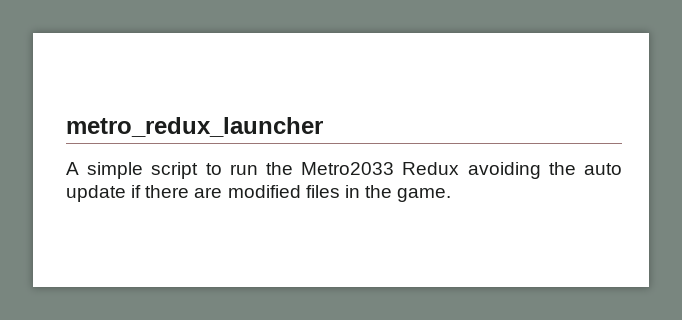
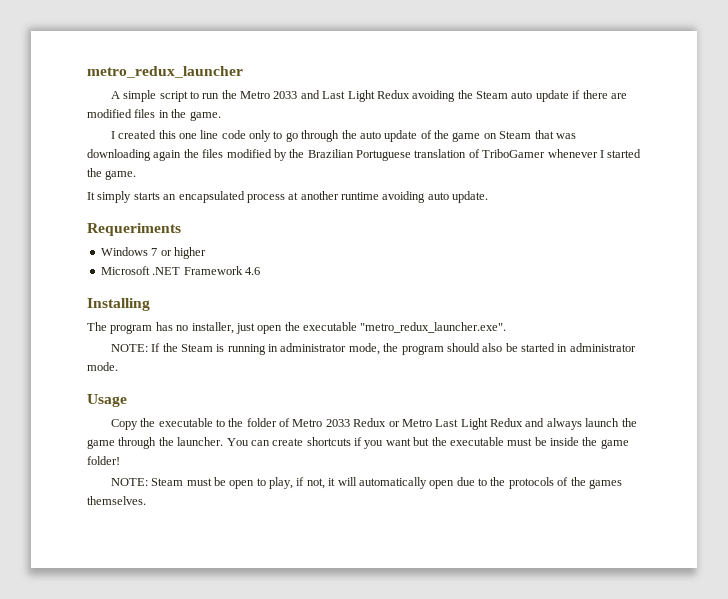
[301,162,395,175] Metro2033 -> [240,90,375,102] Metro 2033 and Last Light
(576, 168) none -> [476,91,509,99] Steam
(452, 195) none -> [110,130,576,142] [87,149,642,161] [87,168,137,180] [87,191,489,203] [87,223,181,236] [100,247,206,259] [100,266,260,275] [87,298,150,311] [87,322,507,334] [110,343,636,355] [87,362,118,371] [87,394,127,407] [110,418,637,430] [87,437,629,449] [87,456,120,465] [110,477,622,489] [87,496,146,505] // I created this one line code only to go through the auto update of the game on Steam that was downloading again the files modified by the Brazilian Portuguese translation of TriboGamer whenever I started the game. // It simply starts an encapsulated process at another runtime avoiding auto update. // Requeriments // Windows 7 or higher // Microsoft .NET Framework 4.6 // Installing // The program has no installer, just open the executable "metro_redux_launcher.exe". // NOTE: If the Steam is running in administrator mode, the program should also be started in administrator mode. // Usage // Copy the executable to the folder of Metro 2033 Redux or Metro Last Light Redux and always launch the game through the launcher. You can create shortcuts if you want but the executable must be inside the game folder! // NOTE: Steam must be open to play, if not, it will automatically open due to the protocols of the games themselves.

